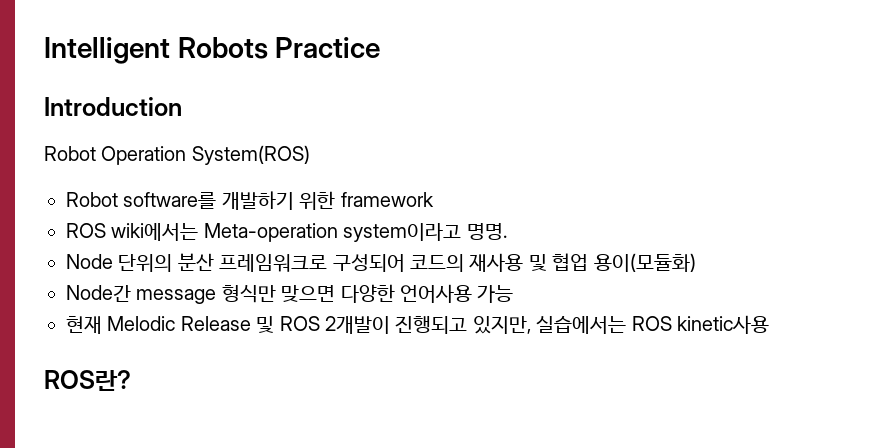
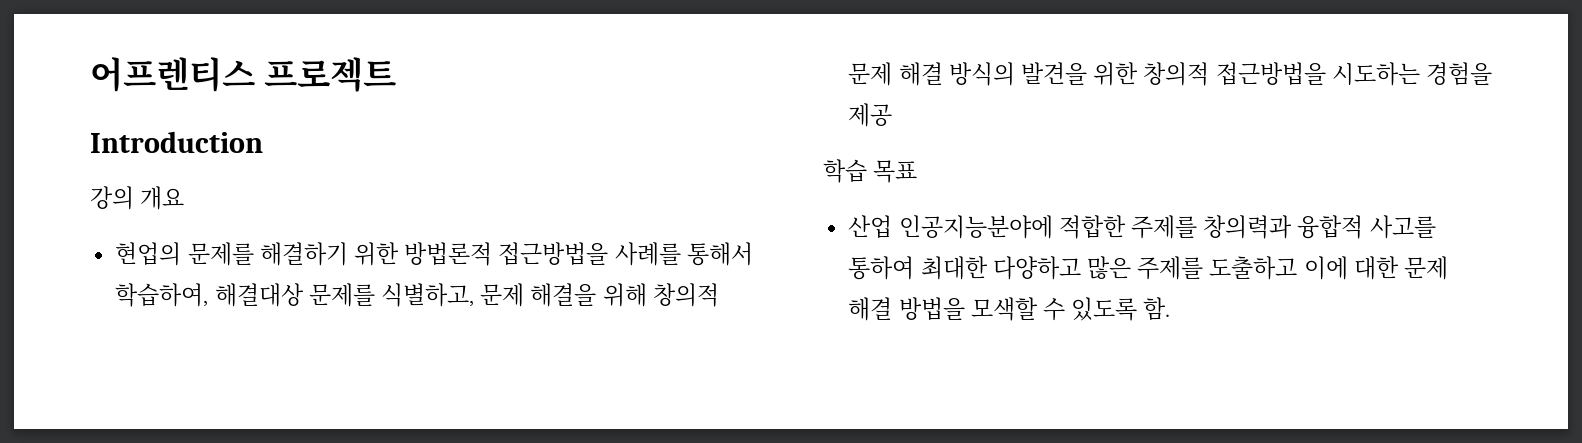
[44,37,381,64] [44,97,182,116] [44,145,310,165] [66,191,434,210] [66,223,507,242] [66,253,696,272] [66,284,514,304] [66,315,769,334] [44,370,131,391] Intelligent Robots Practice // Introduction // Robot Operation System(ROS) // Robot software를 개발하기 위한 framework // ROS wiki에서는 Meta-operation system이라고 명명. // Node 단위의 분산 프레임워크로 구성되어 코드의 재사용 및 협업 용이(모듈화) // Node간 message 형식만 맞으면 다양한 언어사용 가능 // 현재 Melodic Release 및 ROS 2개발이 진행되고 있지만, 실습에서는 ROS kinetic사용 // ROS란? -> [90,57,397,92] [90,131,263,153] [90,186,185,210] [115,242,753,266] [115,283,719,307] [848,62,1492,86] [848,103,893,127] [823,159,918,183] [848,215,1436,239] [848,256,1448,280] [848,297,1171,321] 어프렌티스 프로젝트 // Introduction // 강의 개요 // 현업의 문제를 해결하기 위한 방법론적 접근방법을 사례를 통해서 학습하여, 해결대상 문제를 식별하고, 문제 해결을 위해 창의적 문제 해결 방식의 발견을 위한 창의적 접근방법을 시도하는 경험을 제공 // 학습 목표 // 산업 인공지능분야에 적합한 주제를 창의력과 융합적 사고를 통하여 최대한 다양하고 많은 주제를 도출하고 이에 대한 문제 해결 방법을 모색할 수 있도록 함.

